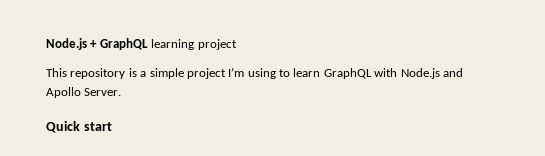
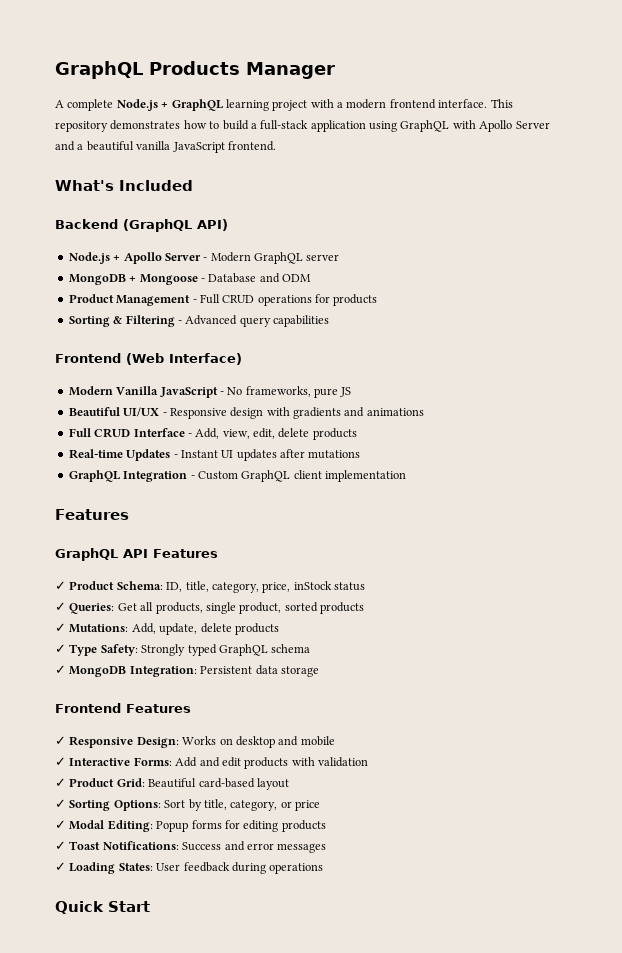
(46, 44) none -> [55,61,335,79] [55,99,114,111] GraphQL Products Manager // A complete
[46,67,463,79] [46,87,122,98] // This repository is a simple project I’m using to learn GraphQL with Node.js and Apollo Server. -> [310,99,513,109] [55,120,550,132] [55,141,276,153] [55,180,193,191] [55,219,228,232] [68,252,340,264] [68,273,311,285] [68,294,378,306] [68,315,329,327] [55,353,242,365] [68,386,352,398] [68,407,424,419] [68,428,357,440] [68,449,361,461] [68,470,406,482] [55,509,129,520] [55,548,218,561] [55,581,365,593] [55,602,364,614] [55,623,279,635] [55,644,311,656] [55,665,319,677] [55,703,191,713] [55,736,335,748] [55,757,368,769] [55,778,289,790] [55,799,320,811] [55,820,326,832] [55,841,327,853] [55,862,324,874] with a modern frontend interface. This repository demonstrates how to build a full-stack application using GraphQL with Apollo Server and a beautiful vanilla JavaScript frontend. // What's Included // Backend (GraphQL API) // Node.js + Apollo Server - Modern GraphQL server // MongoDB + Mongoose - Database and ODM // Product Management - Full CRUD operations for products // Sorting & Filtering - Advanced query capabilities // Frontend (Web Interface) // Modern Vanilla JavaScript - No frameworks, pure JS // Beautiful UI/UX - Responsive design with gradients and animations // Full CRUD Interface - Add, view, edit, delete products // Real-time Updates - Instant UI updates after mutations // GraphQL Integration - Custom GraphQL client implementation // Features // GraphQL API Features // ✓ Product Schema: ID, title, category, price, inStock status // ✓ Queries: Get all products, single product, sorted products // ✓ Mutations: Add, update, delete products // ✓ Type Safety: Strongly typed GraphQL schema // ✓ MongoDB Integration: Persistent data storage // Frontend Features // ✓ Responsive Design: Works on desktop and mobile // ✓ Interactive Forms: Add and edit products with validation // ✓ Product Grid: Beautiful card-based layout // ✓ Sorting Options: Sort by title, category, or price // ✓ Modal Editing: Popup forms for editing products // ✓ Toast Notifications: Success and error messages // ✓ Loading States: User feedback during operations
[83,122,112,131] start -> [108,901,150,912] Start

